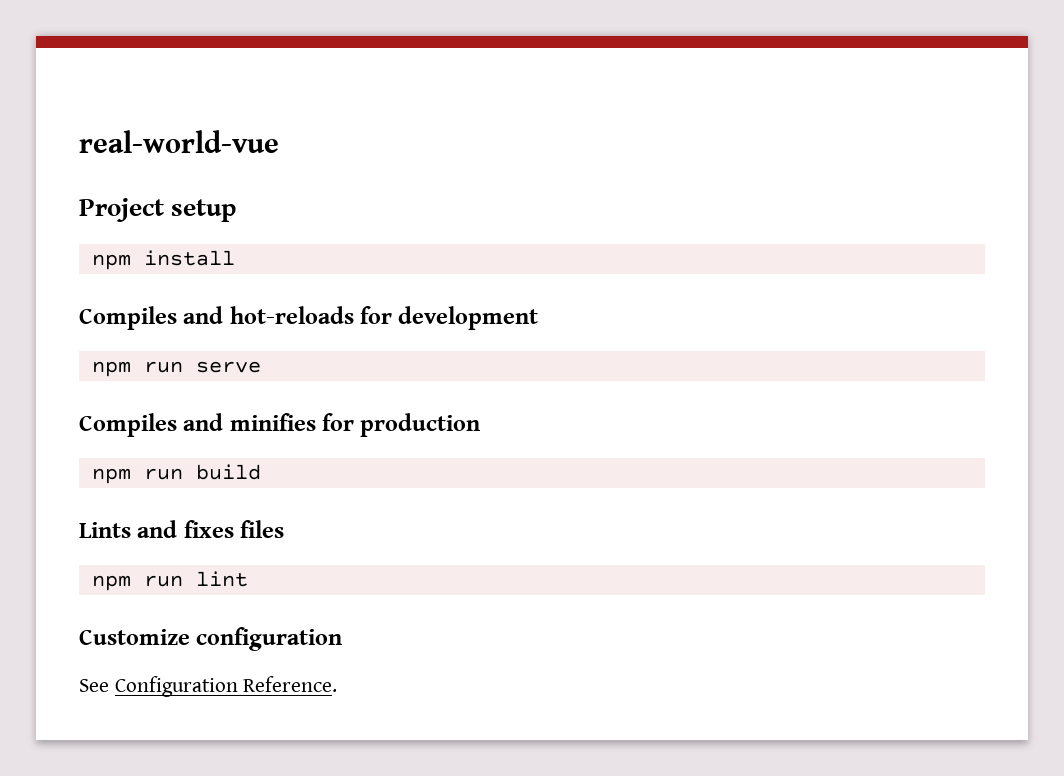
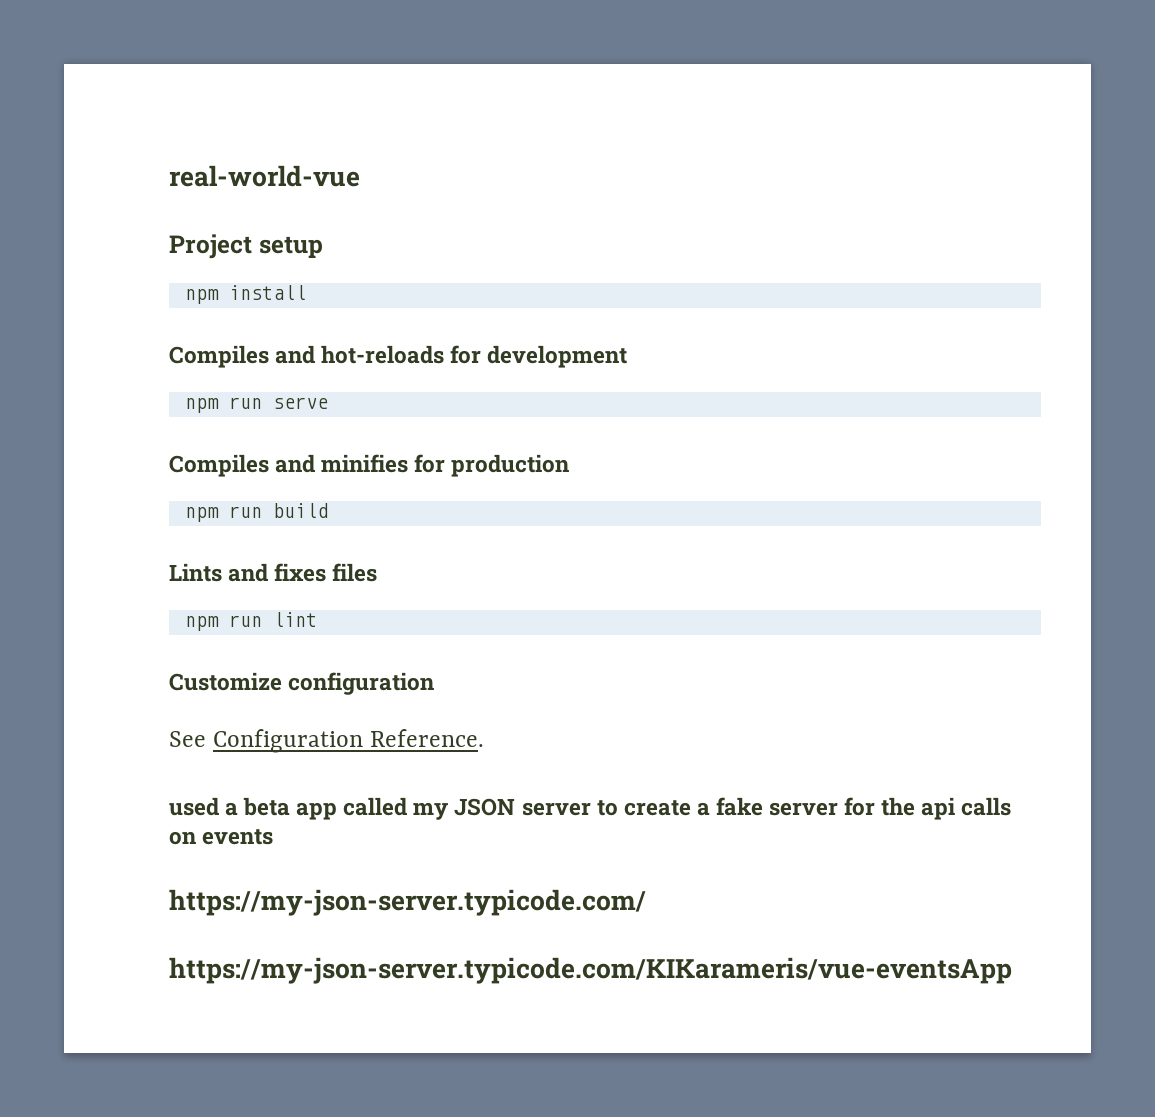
(338, 684) none -> [169,797,1012,820] [169,829,274,845] [169,889,646,916] [169,957,1012,984] // used a beta app called my JSON server to create a fake server for the api calls on events // https://my-json-server.typicode.com/ // https://my-json-server.typicode.com/KIKarameris/vue-eventsApp

